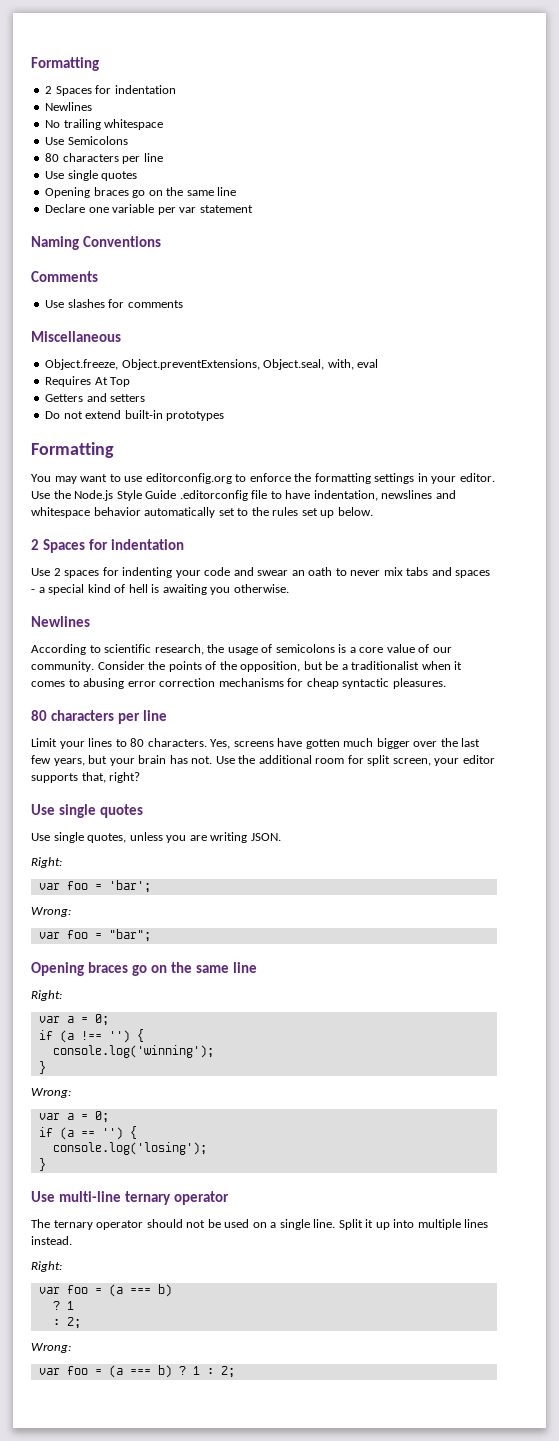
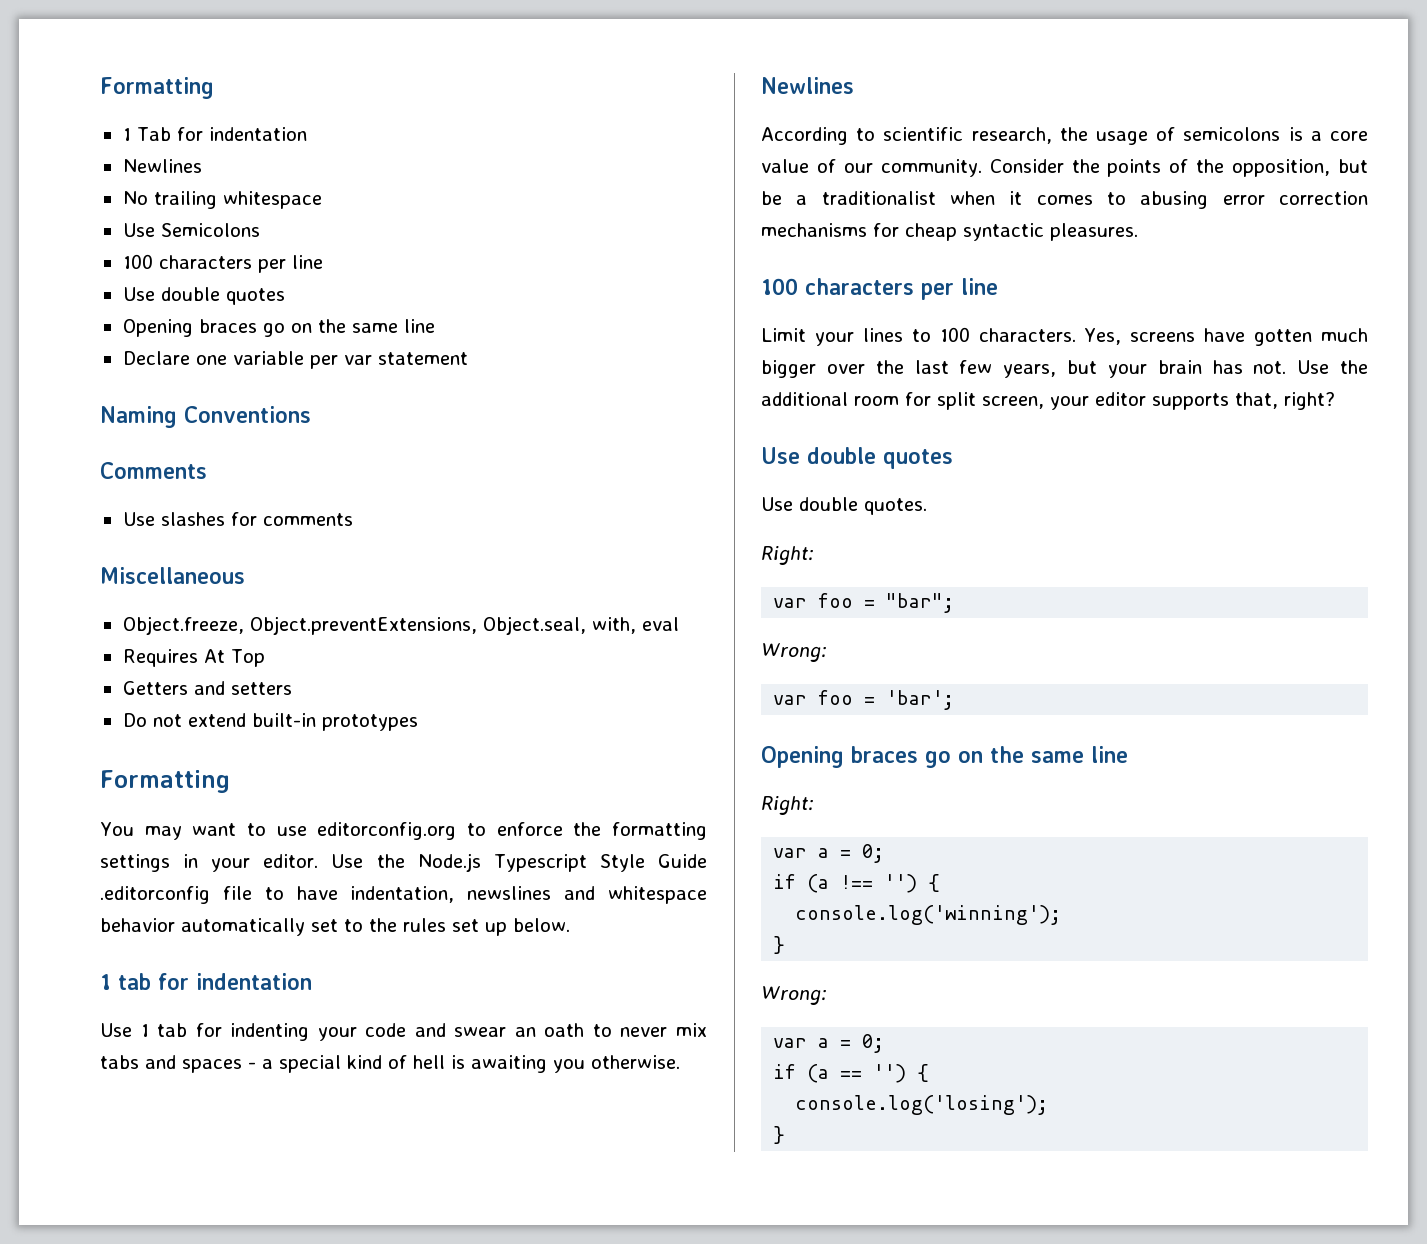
[31,57,99,71] [45,86,92,96] Formatting // 2 Spaces -> [100,77,214,99] [122,127,171,141] Formatting // 1 Tab
[45,153,60,162] 80 -> [122,254,153,269] 100
[67,170,98,181] single -> [160,287,220,301] double
(114, 495) none -> [493,854,587,872] Typescript
[31,539,86,553] 2 Spaces -> [100,973,151,990] 1 tab
[53,568,100,578] 2 spaces -> [140,1023,188,1037] 1 tab
[31,710,47,721] 80 -> [761,278,798,295] 100
[130,738,145,747] 80 -> [939,327,970,342] 100
[59,804,97,818] single -> [807,447,876,464] double
[53,832,281,843] [31,857,62,868] [38,880,151,893] [31,907,71,917] [38,929,151,942] single quotes, unless you are writing JSON. // Right: // var foo = 'bar'; // Wrong: // var foo = "bar"; -> [799,497,927,515] [761,546,814,565] [773,593,955,613] [761,643,827,662] [773,690,955,710] double quotes. // Right: // var foo = "bar"; // Wrong: // var foo = 'bar';
[31,1191,230,1205] [31,1219,489,1230] [31,1236,72,1245] [31,1261,62,1272] [38,1284,172,1297] [52,1301,74,1310] [52,1317,81,1329] [31,1343,71,1353] [38,1365,235,1378] // Use multi-line ternary operator // The ternary operator should not be used on a single line. Split it up into multiple lines instead. // Right: // var foo = (a === b) // ? 1 // : 2; // Wrong: // var foo = (a === b) ? 1 : 2; -> (786, 1135) none

